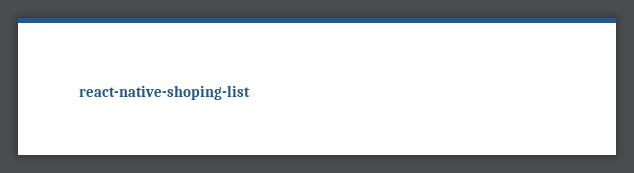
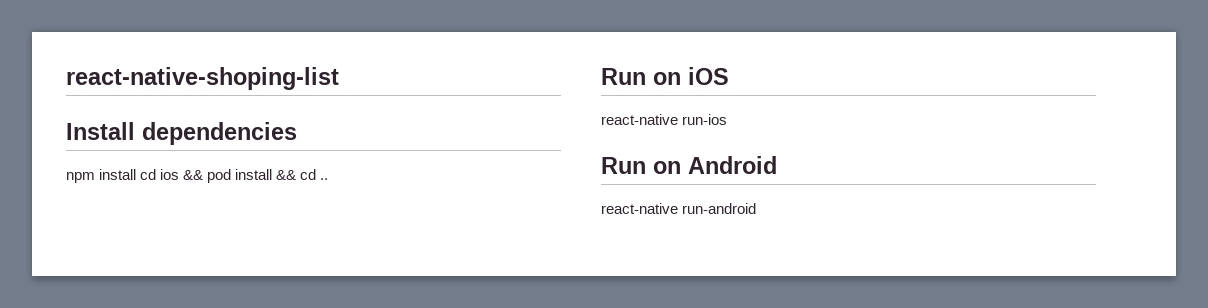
(250, 92) none -> [66,122,297,145] [66,169,329,183] [601,67,729,85] [601,114,728,125] [601,156,777,174] [601,203,757,214] // Install dependencies // npm install cd ios && pod install && cd .. // Run on iOS // react-native run-ios // Run on Android // react-native run-android

